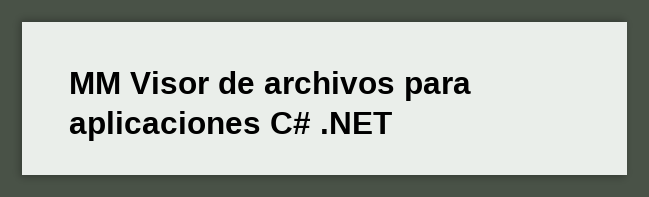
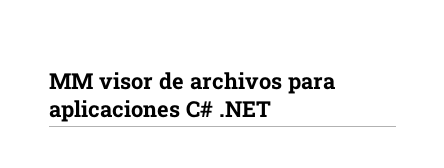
[130,71,209,94] Visor -> [98,72,153,90] visor

